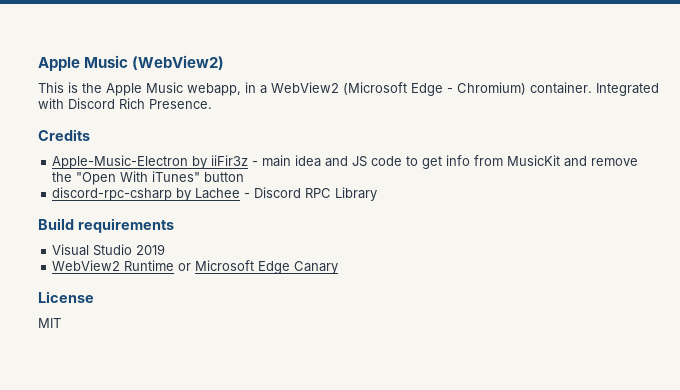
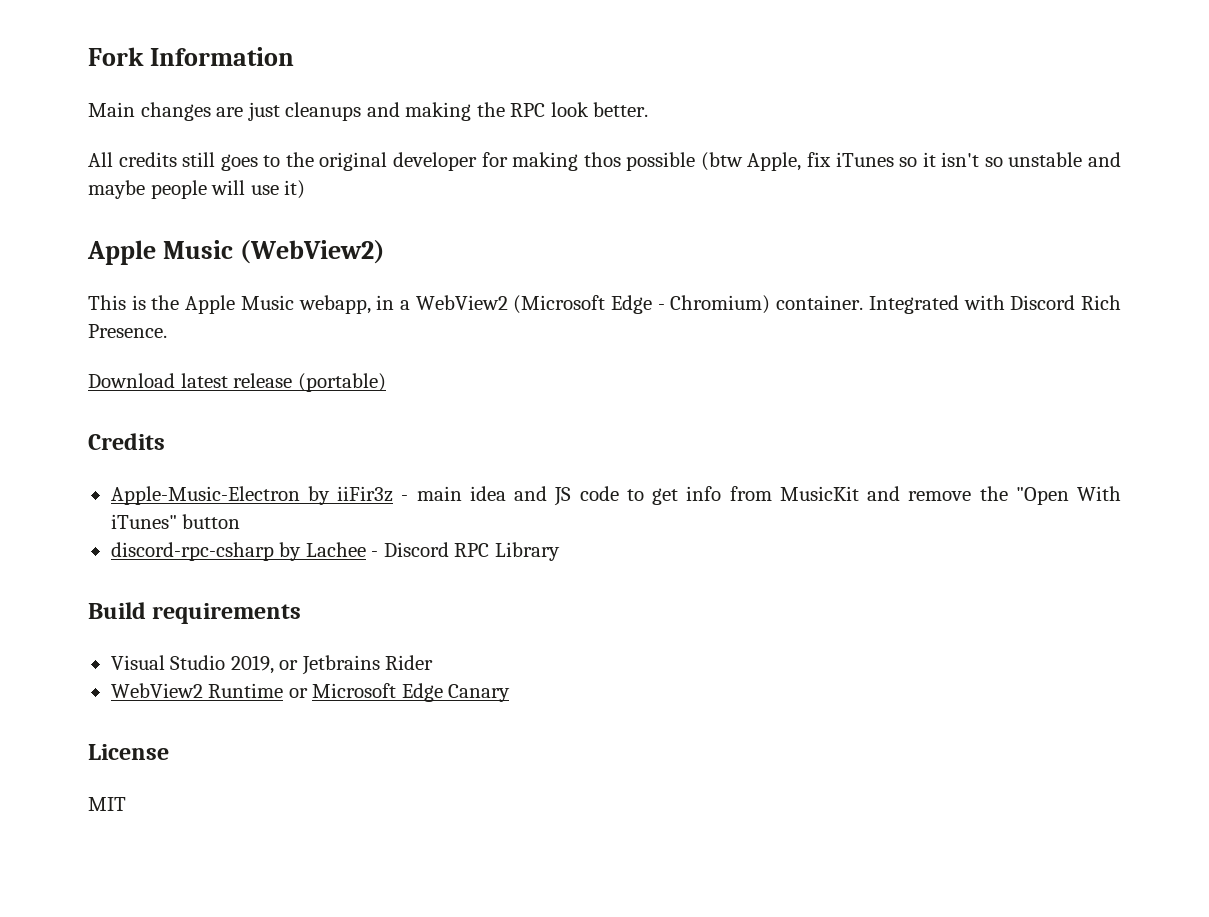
(38, 64) none -> [88,47,295,66] [88,102,649,121] [88,152,1121,171] [88,180,306,199] Fork Information // Main changes are just cleanups and making the RPC look better. // All credits still goes to the original developer for making thos possible (btw Apple, fix iTunes so it isn't so unstable and maybe people will use it) //
(212, 104) none -> [88,373,386,392] // Download latest release (portable)
[136,244,166,255] 2019 -> [230,655,434,675] 2019, or Jetbrains Rider

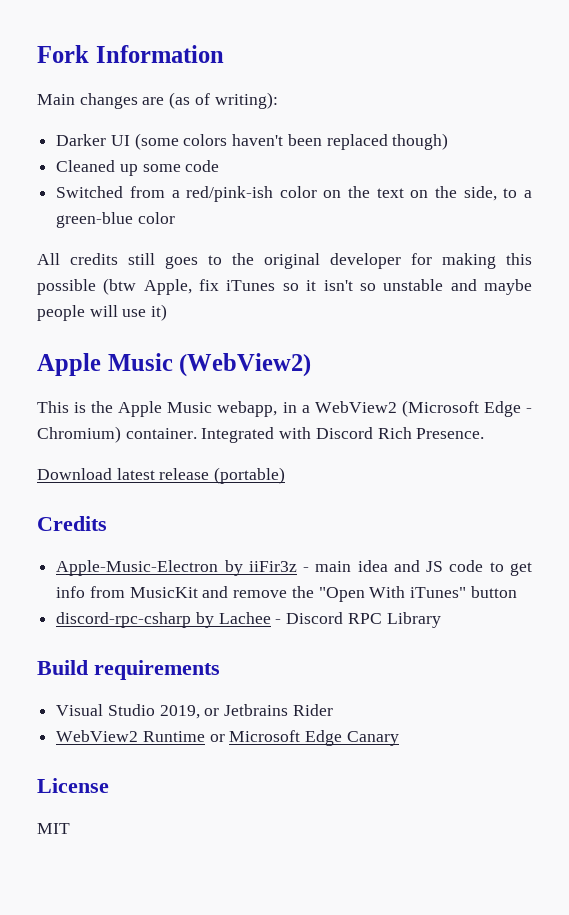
[247,102,649,121] just cleanups and making the RPC look better. -> [169,92,278,109] [56,133,449,150] [56,160,220,176] [56,186,532,202] [56,212,175,228] (as of writing): // Darker UI (some colors haven't been replaced though) // Cleaned up some code // Switched from a red/pink-ish color on the text on the side, to a green-blue color
[583,152,621,167] thos -> [506,253,532,265] this

